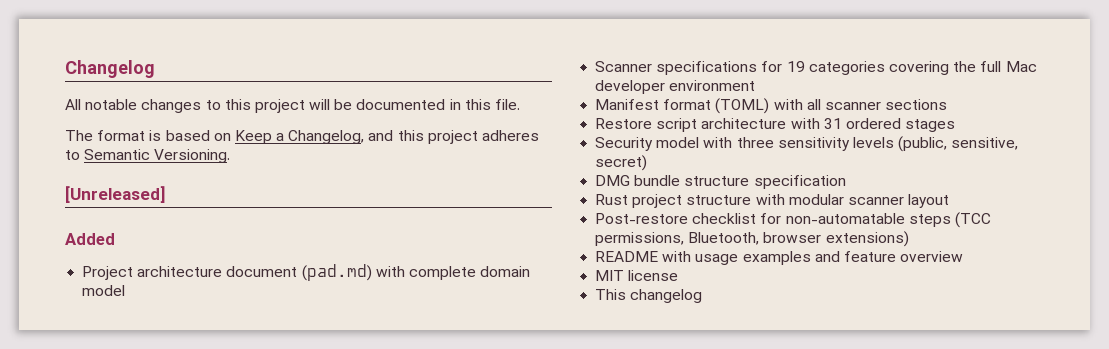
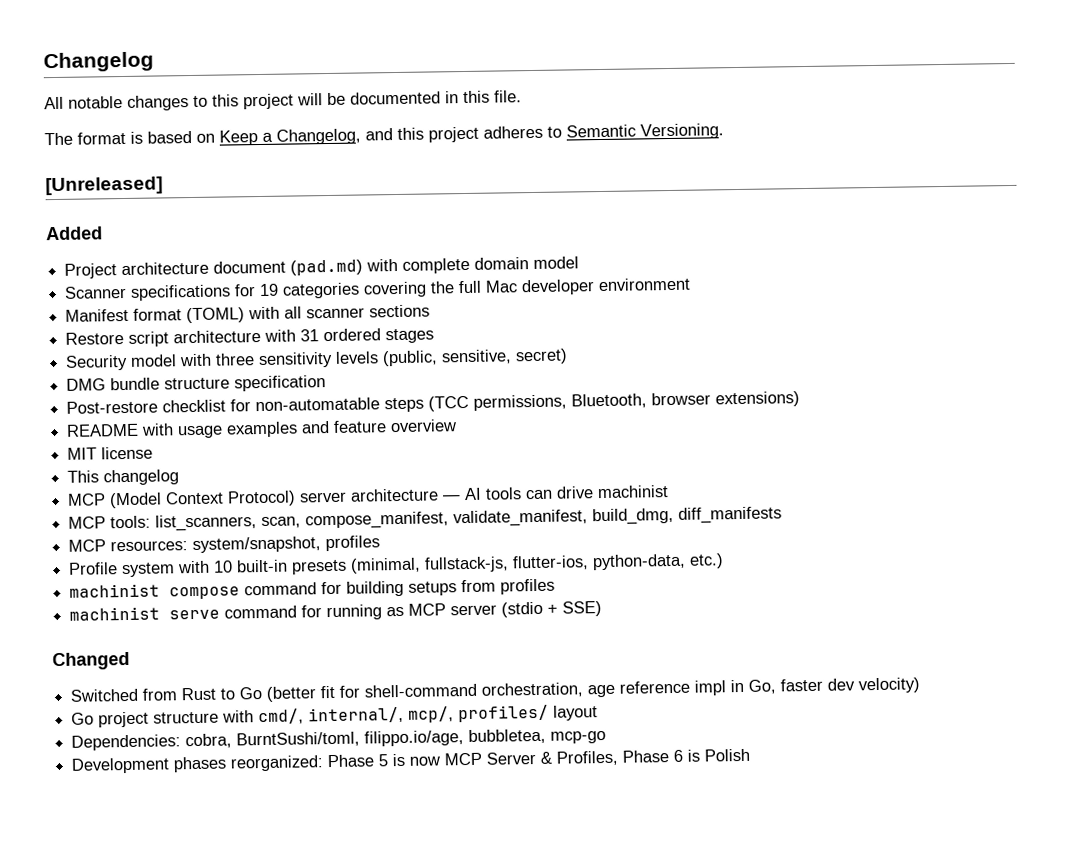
[595,194,950,208] // Rust project structure with modular scanner layout -> (327, 383) none
(703, 296) none -> [67,485,670,509] [68,506,783,532] [68,535,381,554] [68,553,725,578] [69,578,556,600] [69,601,603,621] [52,651,130,671] [70,677,921,702] [71,704,599,728] [71,728,607,751] [71,748,751,774] // MCP (Model Context Protocol) server architecture — AI tools can drive machinist // MCP tools: list_scanners, scan, compose_manifest, validate_manifest, build_dmg, diff_manifests // MCP resources: system/snapshot, profiles // Profile system with 10 built-in presets (minimal, fullstack-js, flutter-ios, python-data, etc.) // machinist compose command for building setups from profiles // machinist serve command for running as MCP server (stdio + SSE) // Changed // Switched from Rust to Go (better fit for shell-command orchestration, age reference impl in Go, faster dev velocity) // Go project structure with cmd/, internal/, mcp/, profiles/ layout // Dependencies: cobra, BurntSushi/toml, filippo.io/age, bubbletea, mcp-go // Development phases reorganized: Phase 5 is now MCP Server & Profiles, Phase 6 is Polish

